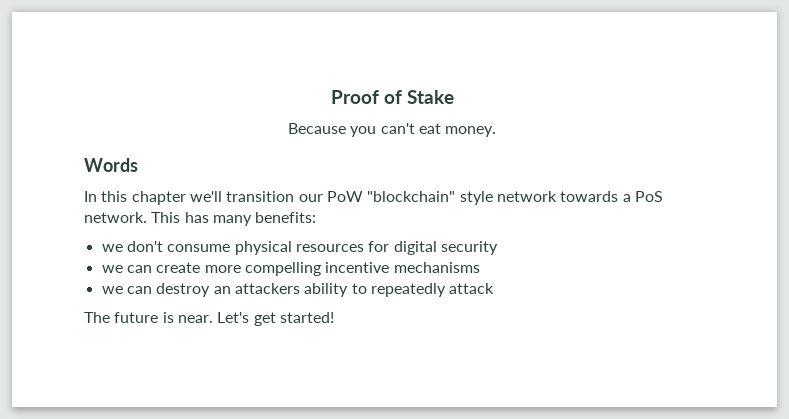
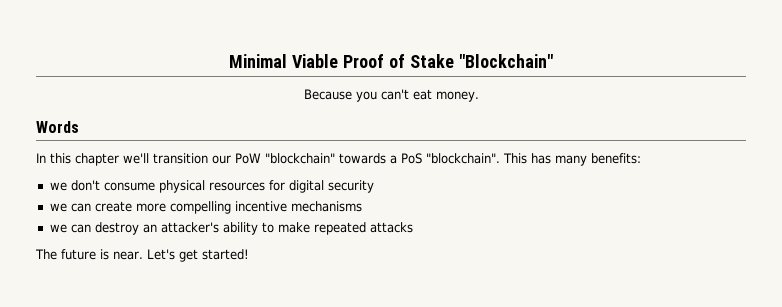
(330, 97) none -> [229,54,339,68] Minimal Viable
(454, 97) none -> [458,54,553,68] "Blockchain"
[459,191,557,205] style network -> (335, 158) none
[84,212,147,223] network. -> [426,153,500,164] "blockchain".
[234,283,300,294] attackers -> [160,222,219,233] attacker's
[370,283,495,297] repeatedly attack -> [277,222,413,235] make repeated attacks

